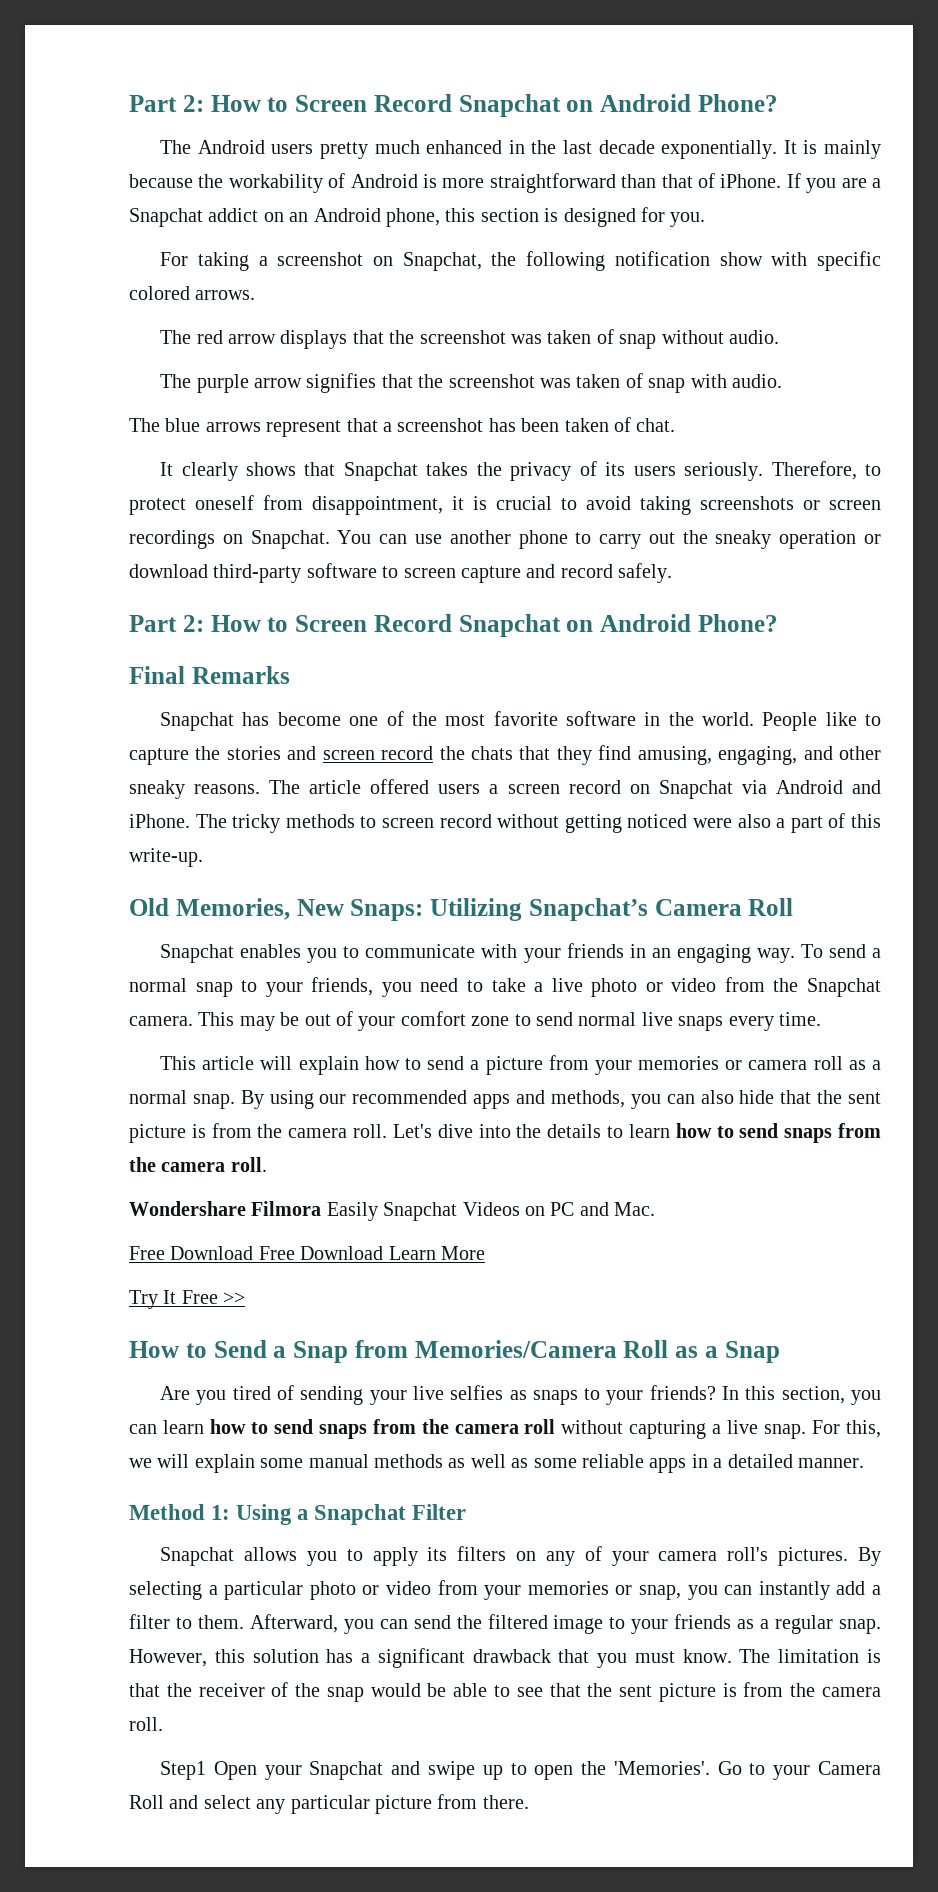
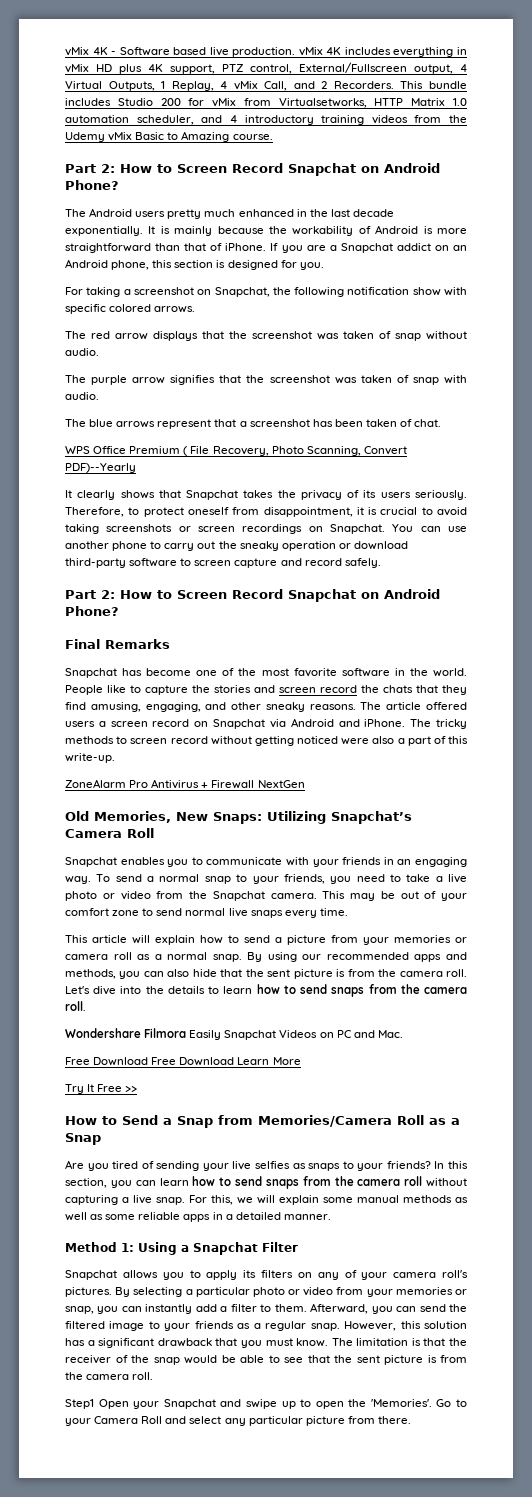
(129, 103) none -> [65,47,467,57] [65,62,467,74] [65,81,467,91] [65,98,467,108] [65,115,467,125] [65,131,273,142] vMix 4K - Software based live production. vMix 4K includes everything in vMix HD plus 4K support, PTZ control, External/Fullscreen output, 4 Virtual Outputs, 1 Replay, 4 vMix Call, and 2 Recorders. This bundle includes Studio 200 for vMix from Virtualsetworks, HTTP Matrix 1.0 automation scheduler, and 4 introductory training videos from the Udemy vMix Basic to Amazing course. //
(676, 425) none -> [65,446,407,456] [65,463,136,473] // WPS Office Premium ( File Recovery, Photo Scanning, Convert PDF)--Yearly
(203, 857) none -> [65,779,305,789] // ZoneAlarm Pro Antivirus + Firewall NextGen

